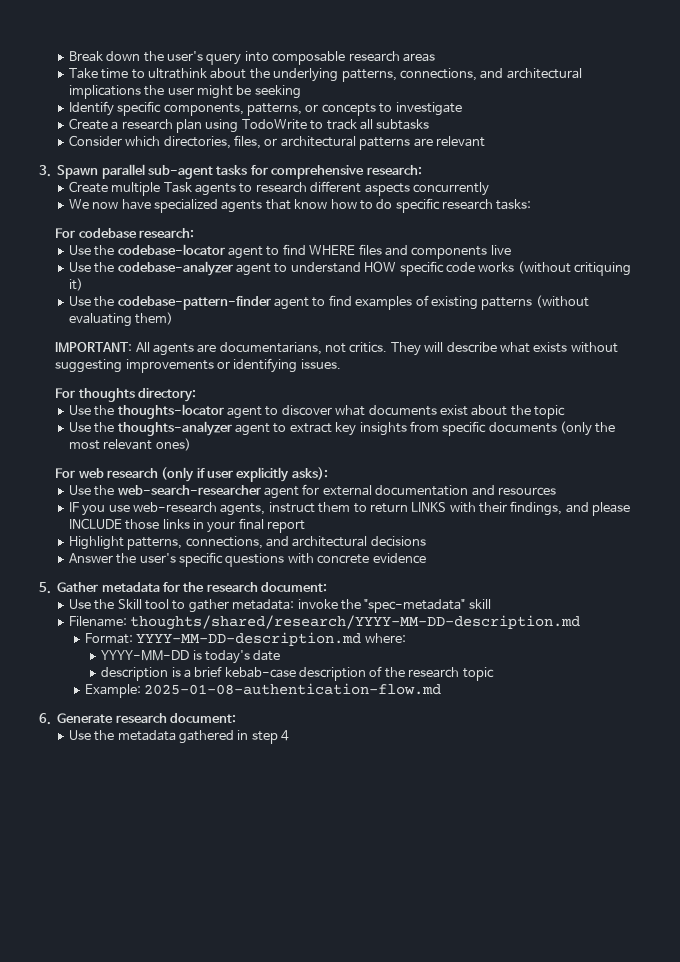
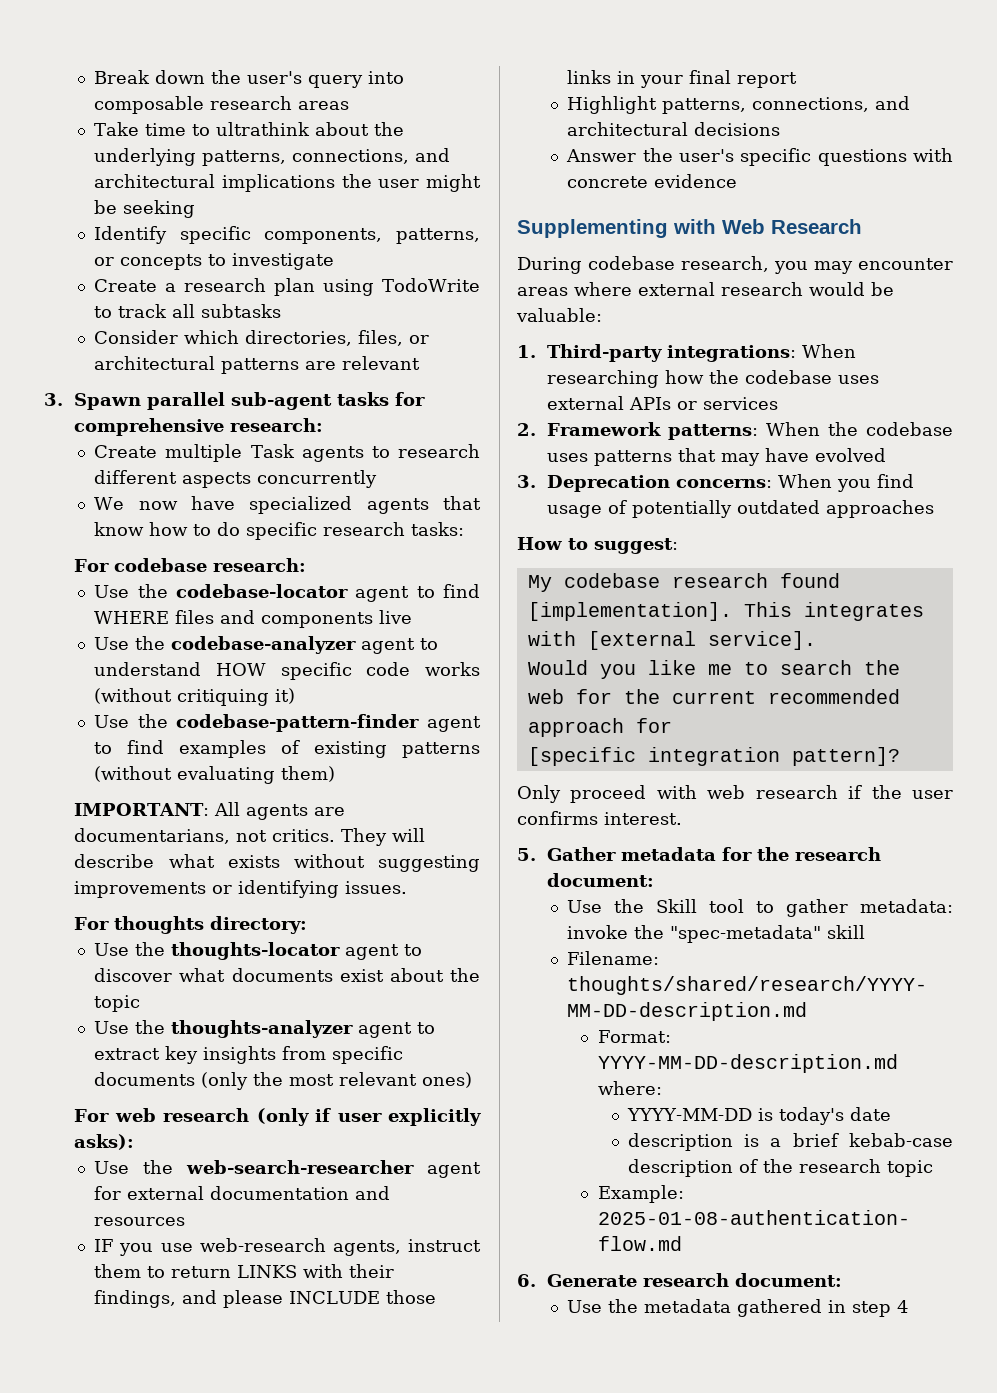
(426, 558) none -> [517,219,862,238] [517,256,953,274] [517,282,894,296] [516,308,602,322] [517,344,857,362] [547,370,880,388] [547,396,779,410] [517,422,953,440] [547,448,887,466] [517,474,915,492] [547,500,935,518] [517,537,678,554] [527,573,840,592] [527,602,924,621] [527,631,816,650] [527,660,900,679] [527,689,900,704] [527,718,672,737] [527,747,900,766] [517,785,953,803] [517,811,682,825] // Supplementing with Web Research // During codebase research, you may encounter areas where external research would be valuable: // 1. Third-party integrations: When researching how the codebase uses external APIs or services // 2. Framework patterns: When the codebase uses patterns that may have evolved // 3. Deprecation concerns: When you find usage of potentially outdated approaches // How to suggest: // My codebase research found [implementation]. This integrates with [external service]. // Would you like me to search the web for the current recommended approach for // [specific integration pattern]? // Only proceed with web research if the user confirms interest.

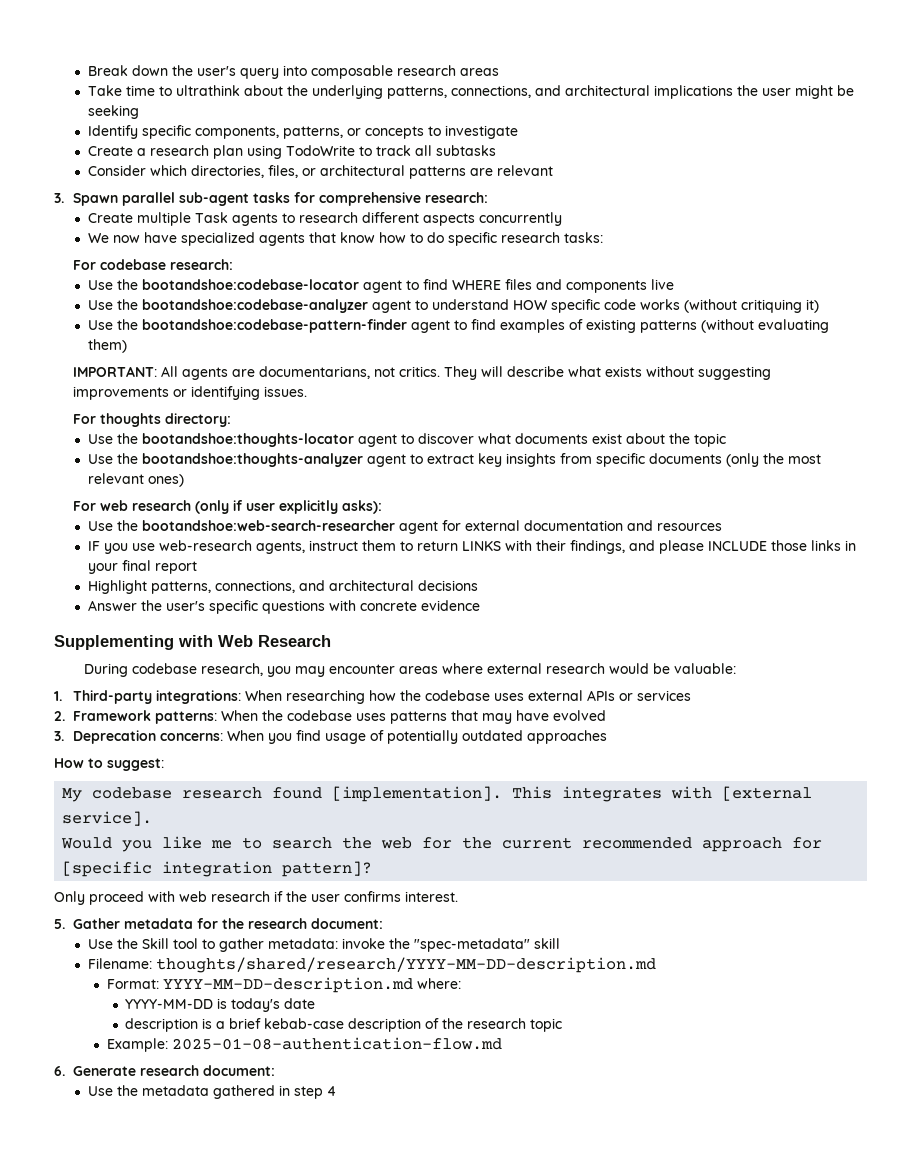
[175,584,348,598] codebase-locator -> [142,279,360,290] bootandshoe:codebase-locator
[171,636,357,654] codebase-analyzer -> [142,299,369,313] bootandshoe:codebase-analyzer
[176,714,420,732] codebase-pattern-finder -> [142,319,408,333] bootandshoe:codebase-pattern-finder
[171,942,341,960] thoughts-locator -> [142,433,355,447] bootandshoe:thoughts-locator
[171,1020,354,1038] thoughts-analyzer -> [142,453,364,467] bootandshoe:thoughts-analyzer
[186,1160,415,1174] web-search-researcher -> [142,520,396,531] bootandshoe:web-search-researcher

